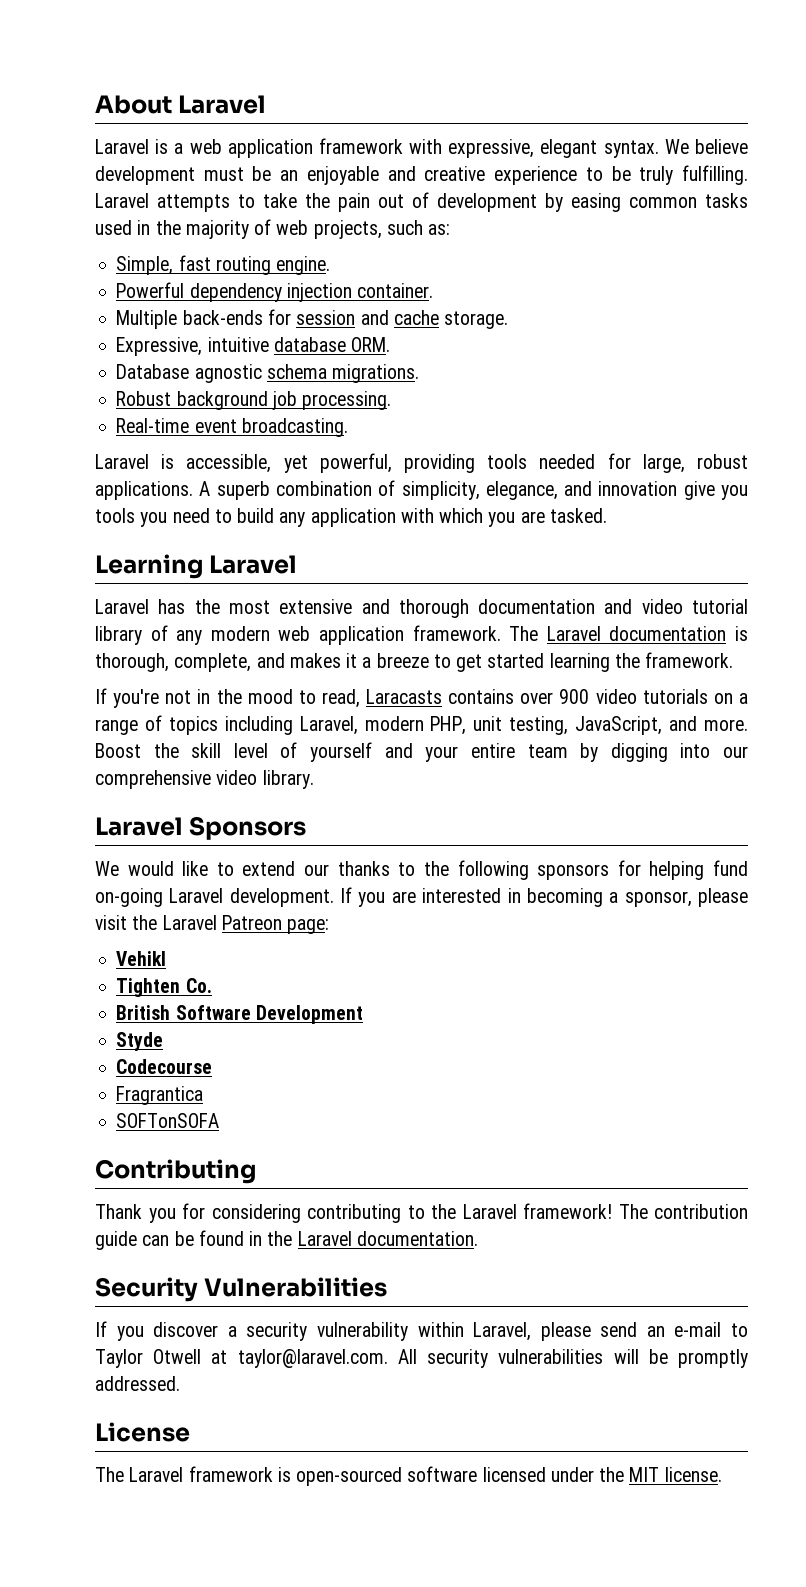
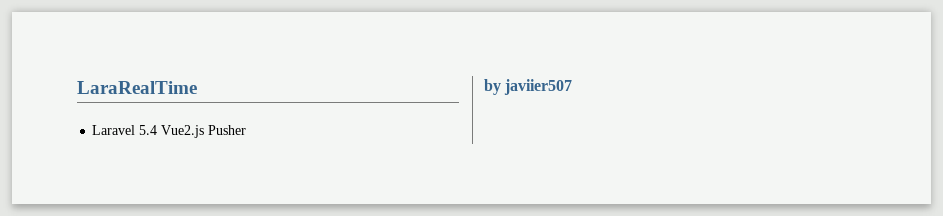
[95,95,267,114] [95,138,748,158] [95,165,749,185] [95,192,748,212] [95,219,451,239] [116,255,331,275] [116,282,434,302] [116,309,509,329] [116,337,391,356] [116,364,420,383] [116,391,392,410] [116,418,348,437] [95,453,749,473] [95,480,748,500] [95,508,607,527] [95,554,298,579] [95,599,748,618] [95,625,749,645] [95,652,734,672] [95,688,748,708] [95,715,748,735] [95,742,749,762] [95,770,314,789] [95,816,307,840] [95,860,749,880] [95,887,749,907] [95,915,330,934] [116,951,167,966] [116,978,212,997] [116,1005,363,1024] [116,1032,164,1051] [116,1059,213,1074] [116,1086,204,1105] [116,1113,220,1128] [95,1159,256,1184] [95,1203,748,1223] [95,1230,478,1250] [95,1277,388,1302] [95,1321,748,1341] [95,1349,748,1368] [95,1376,180,1391] [95,1422,190,1442] [95,1466,722,1486] About Laravel // Laravel is a web application framework with expressive, elegant syntax. We believe development must be an enjoyable and creative experience to be truly fulfilling. Laravel attempts to take the pain out of development by easing common tasks used in the majority of web projects, such as: // Simple, fast routing engine. // Powerful dependency injection container. // Multiple back-ends for session and cache storage. // Expressive, intuitive database ORM. // Database agnostic schema migrations. // Robust background job processing. // Real-time event broadcasting. // Laravel is accessible, yet powerful, providing tools needed for large, robust applications. A superb combination of simplicity, elegance, and innovation give you tools you need to build any application with which you are tasked. // Learning Laravel // Laravel has the most extensive and thorough documentation and video tutorial library of any modern web application framework. The Laravel documentation is thorough, complete, and makes it a breeze to get started learning the framework. // If you're not in the mood to read, Laracasts contains over 900 video tutorials on a range of topics including Laravel, modern PHP, unit testing, JavaScript, and more. Boost the skill level of yourself and your entire team by digging into our comprehensive video library. // Laravel Sponsors // We would like to extend our thanks to the following sponsors for helping fund on-going Laravel development. If you are interested in becoming a sponsor, please visit the Laravel Patreon page: // Vehikl // Tighten Co. // British Software Development // Styde // Codecourse // Fragrantica // SOFTonSOFA // Contributing // Thank you for considering contributing to the Laravel framework! The contribution guide can be found in the Laravel documentation. // Security Vulnerabilities // If you discover a security vulnerability within Laravel, please send an e-mail to Taylor Otwell at taylor@laravel.com. All security vulnerabilities will be promptly addressed. // License // The Laravel framework is open-sourced software licensed under the MIT license. -> [77,81,197,94] [92,125,247,138] [484,79,573,95] LaraRealTime // Laravel 5.4 Vue2.js Pusher // by javiier507

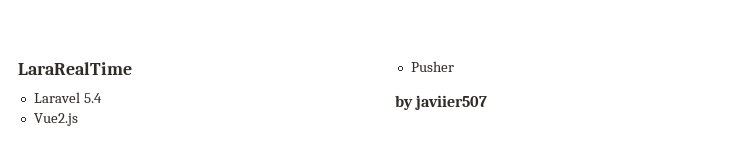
(158, 130) none -> (102, 98) //
(205, 131) none -> (78, 119) //

